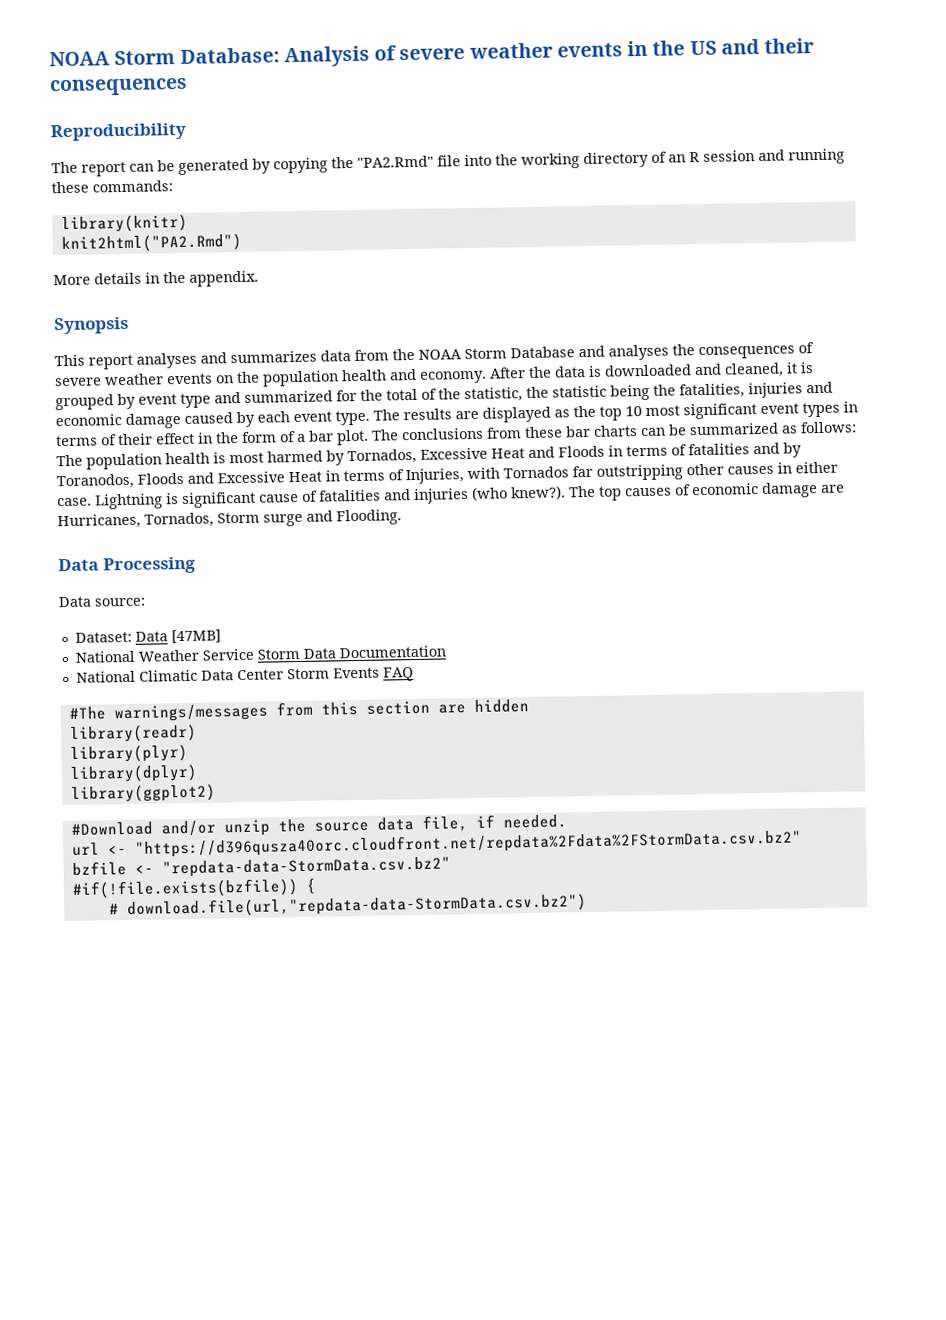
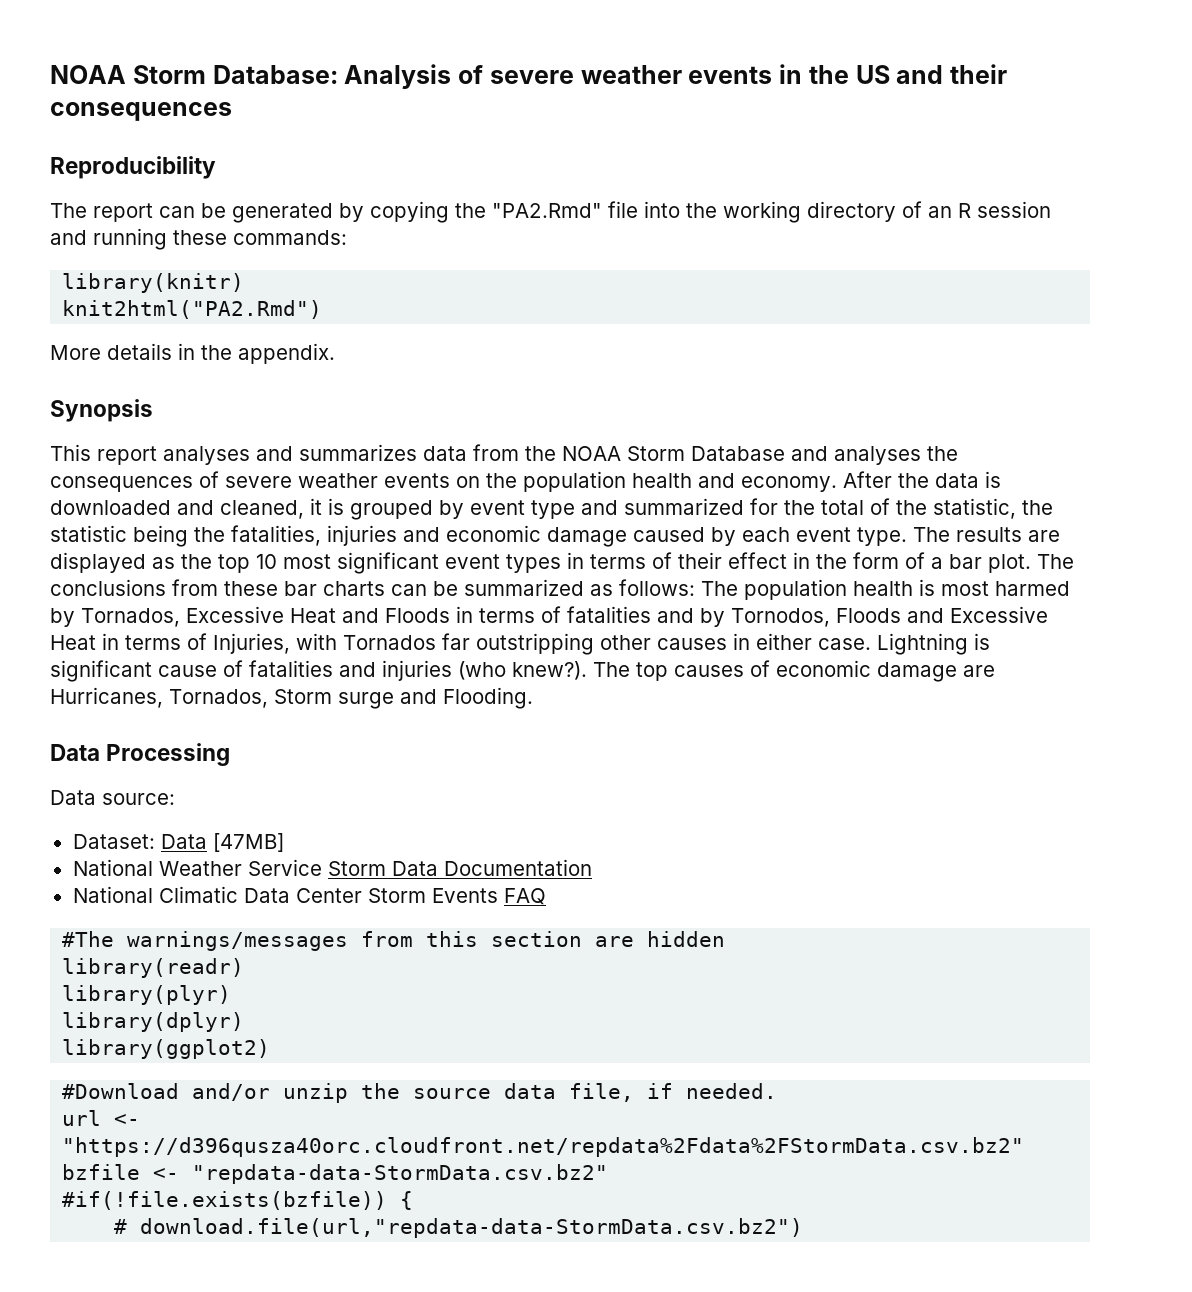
[56,473,134,490] Toranodos, -> [731,608,830,627] Tornodos,

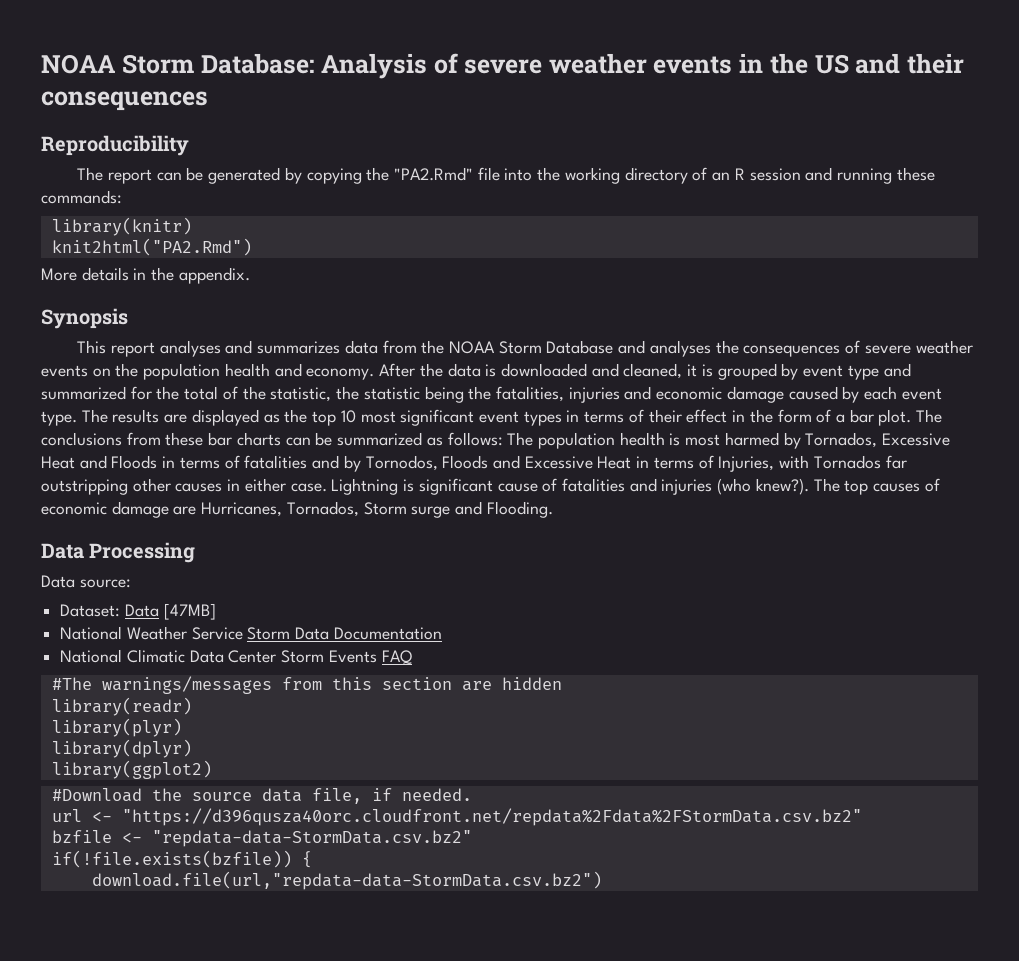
[192,1083,349,1103] and/or unzip -> (142, 795) none
[62,1191,388,1210] #if(!file.exists(bzfile)) -> [51,850,292,868] if(!file.exists(bzfile))
[114,1219,128,1234] # -> (312, 859) none

